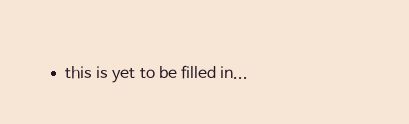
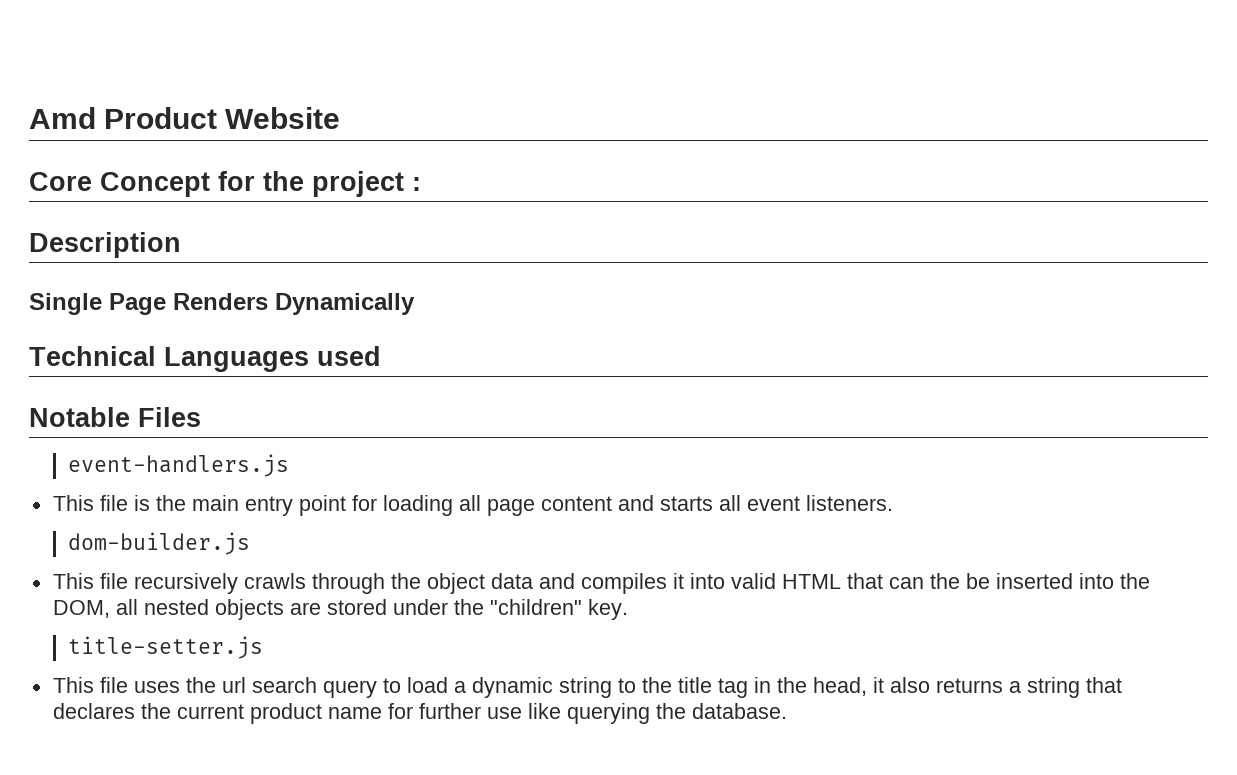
[65,65,249,83] this is yet to be filled in... -> [29,107,341,129] [29,171,421,197] [29,232,181,258] [29,293,415,315] [29,346,381,372] [29,407,201,427] [67,454,289,477] [52,495,893,516] [67,532,250,555] [52,573,1150,594] [52,599,628,620] [67,636,263,659] [52,677,1122,698] [52,703,787,724] Amd Product Website // Core Concept for the project : // Description // Single Page Renders Dynamically // Technical Languages used // Notable Files // event-handlers.js // This file is the main entry point for loading all page content and starts all event listeners. // dom-builder.js // This file recursively crawls through the object data and compiles it into valid HTML that can the be inserted into the DOM, all nested objects are stored under the "children" key. // title-setter.js // This file uses the url search query to load a dynamic string to the title tag in the head, it also returns a string that declares the current product name for further use like querying the database.

